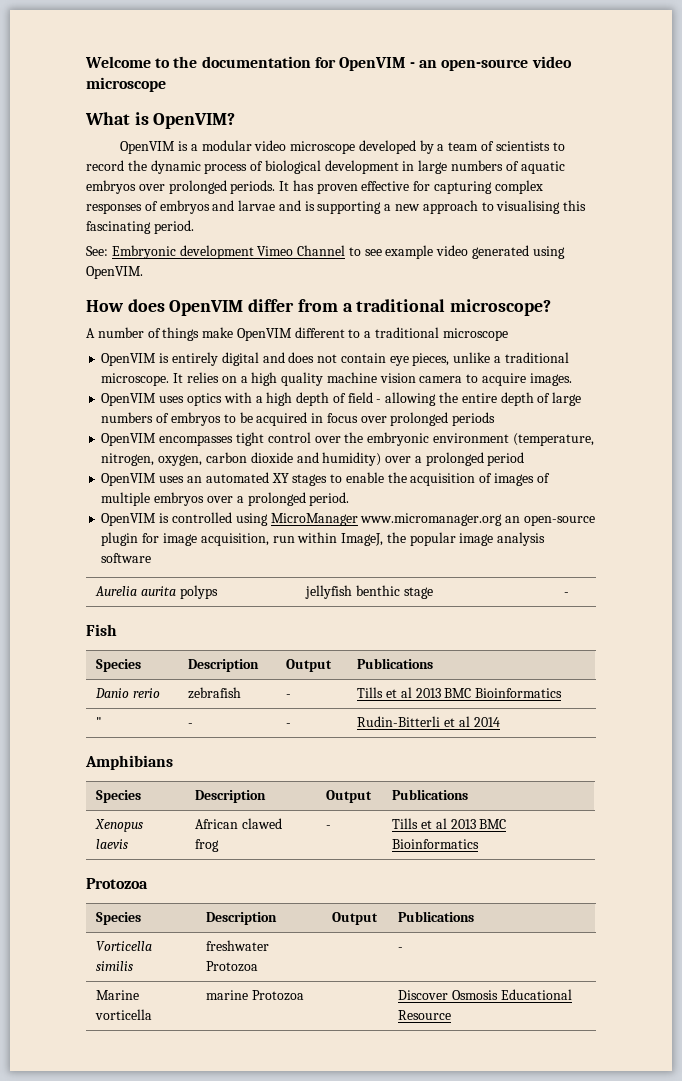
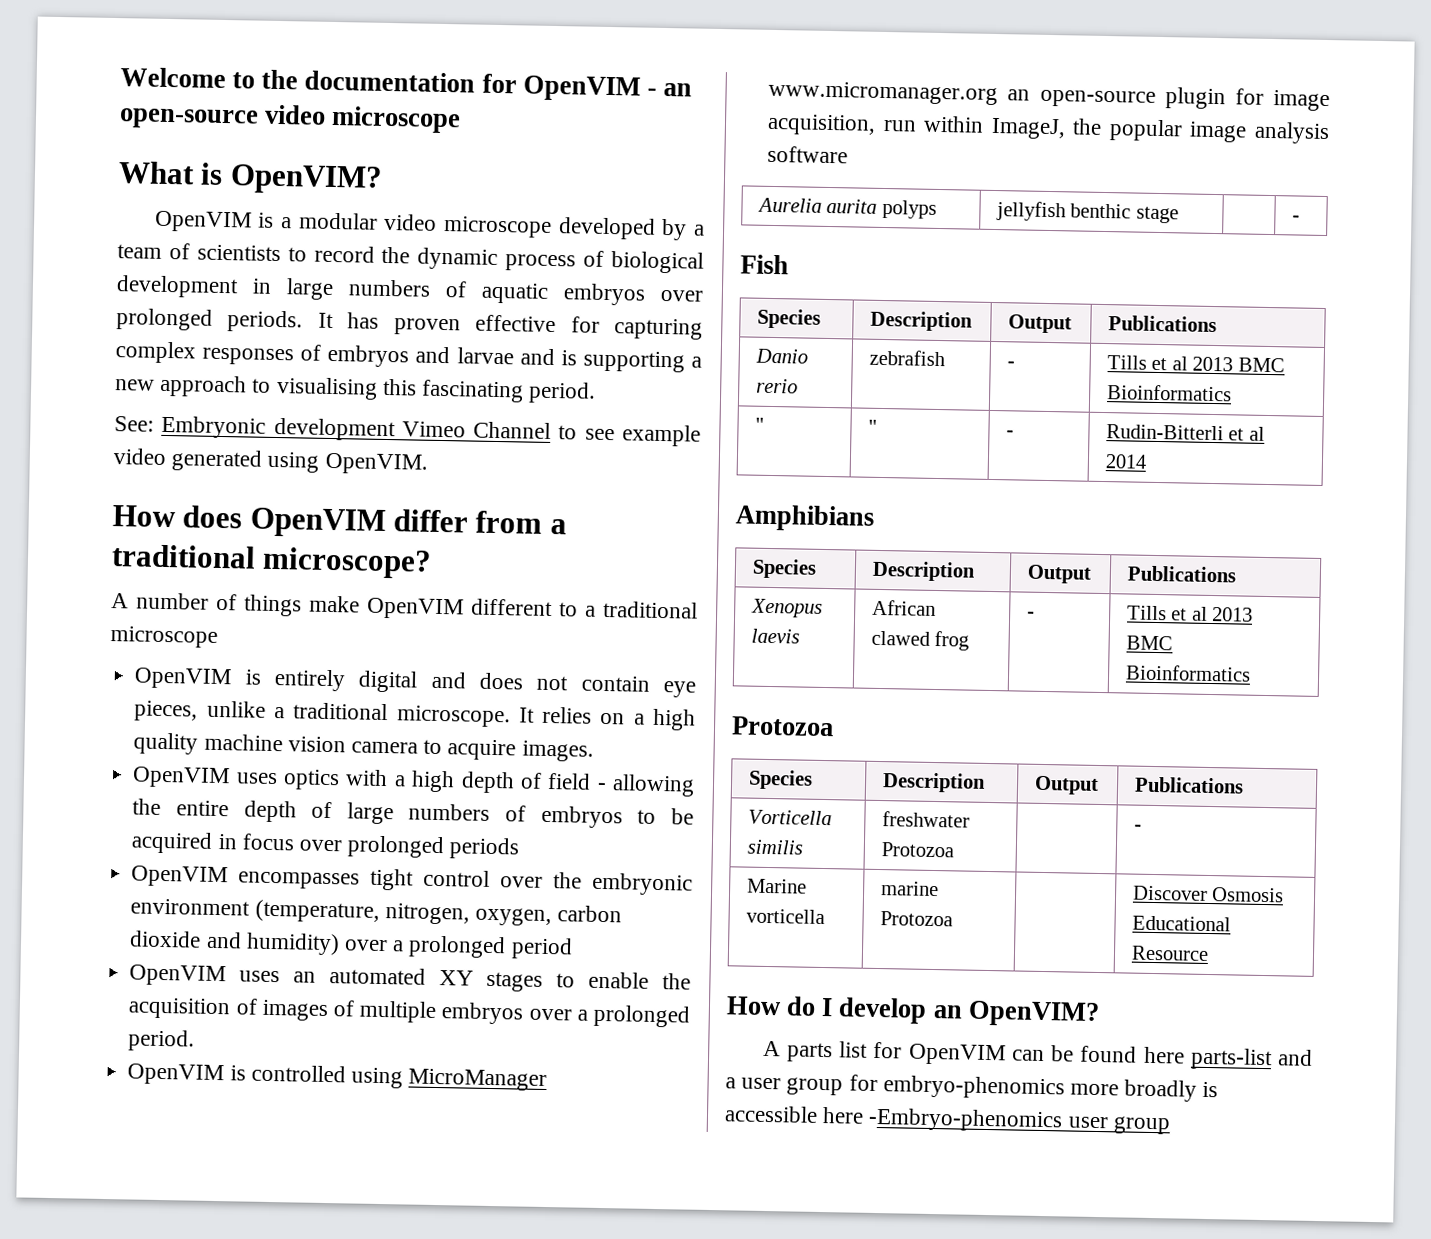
[188,723,194,727] - -> [867,419,877,434] "
(452, 1015) none -> [726,996,1100,1028] [762,1040,1313,1071] [725,1074,1219,1102] [724,1105,1171,1135] // How do I develop an OpenVIM? // A parts list for OpenVIM can be found here parts-list and a user group for embryo-phenomics more broadly is accessible here -Embryo-phenomics user group

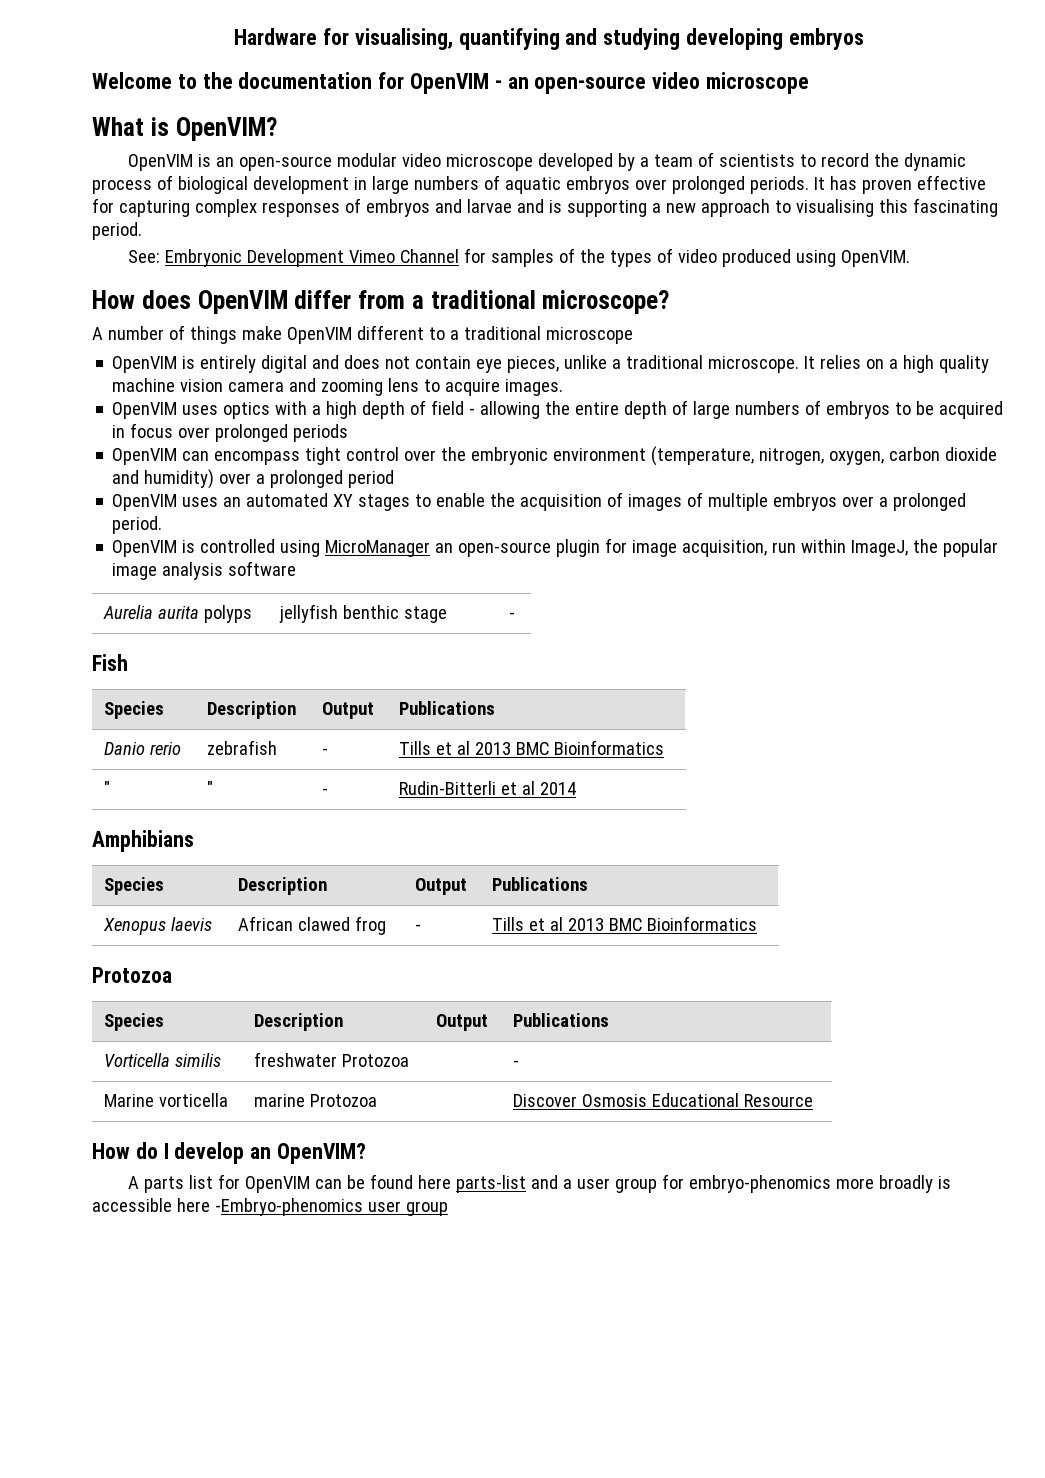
(120, 78) none -> [234,28,864,50] Hardware for visualising, quantifying and studying developing embryos //
[281,217,293,229] a -> [216,156,333,171] an open-source
[273,417,396,442] development -> [247,249,345,267] Development
[558,424,701,447] [113,448,263,472] to see example video generated -> [464,248,792,267] for samples of the types of video produced
(418, 747) none -> [289,378,420,396] and zooming lens
[238,871,361,890] encompasses -> [182,451,301,465] can encompass
[768,80,999,106] www.micromanager.org -> (431, 548) none

